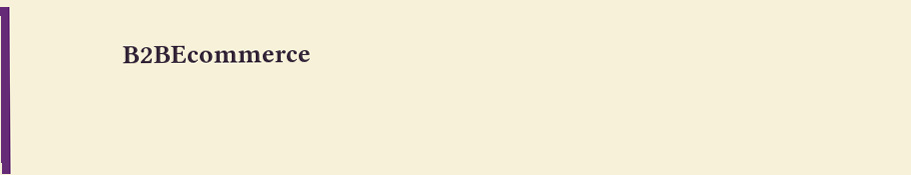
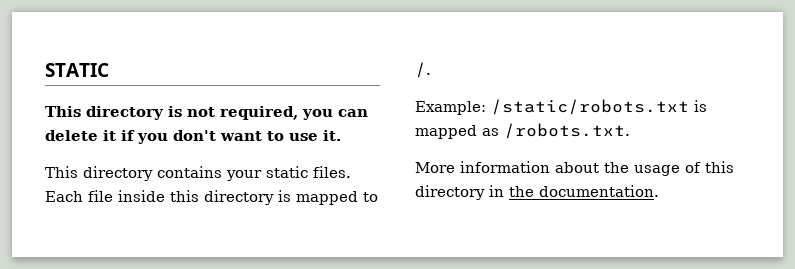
[122,43,311,65] B2BEcommerce -> [45,63,109,77] [45,106,368,120] [45,130,341,144] [45,166,351,181] [45,190,378,205] [415,62,431,78] [415,99,707,115] [415,123,630,139] [415,161,734,176] [415,185,659,200] STATIC // This directory is not required, you can delete it if you don't want to use it. // This directory contains your static files. Each file inside this directory is mapped to /. // Example: /static/robots.txt is mapped as /robots.txt. // More information about the usage of this directory in the documentation.

